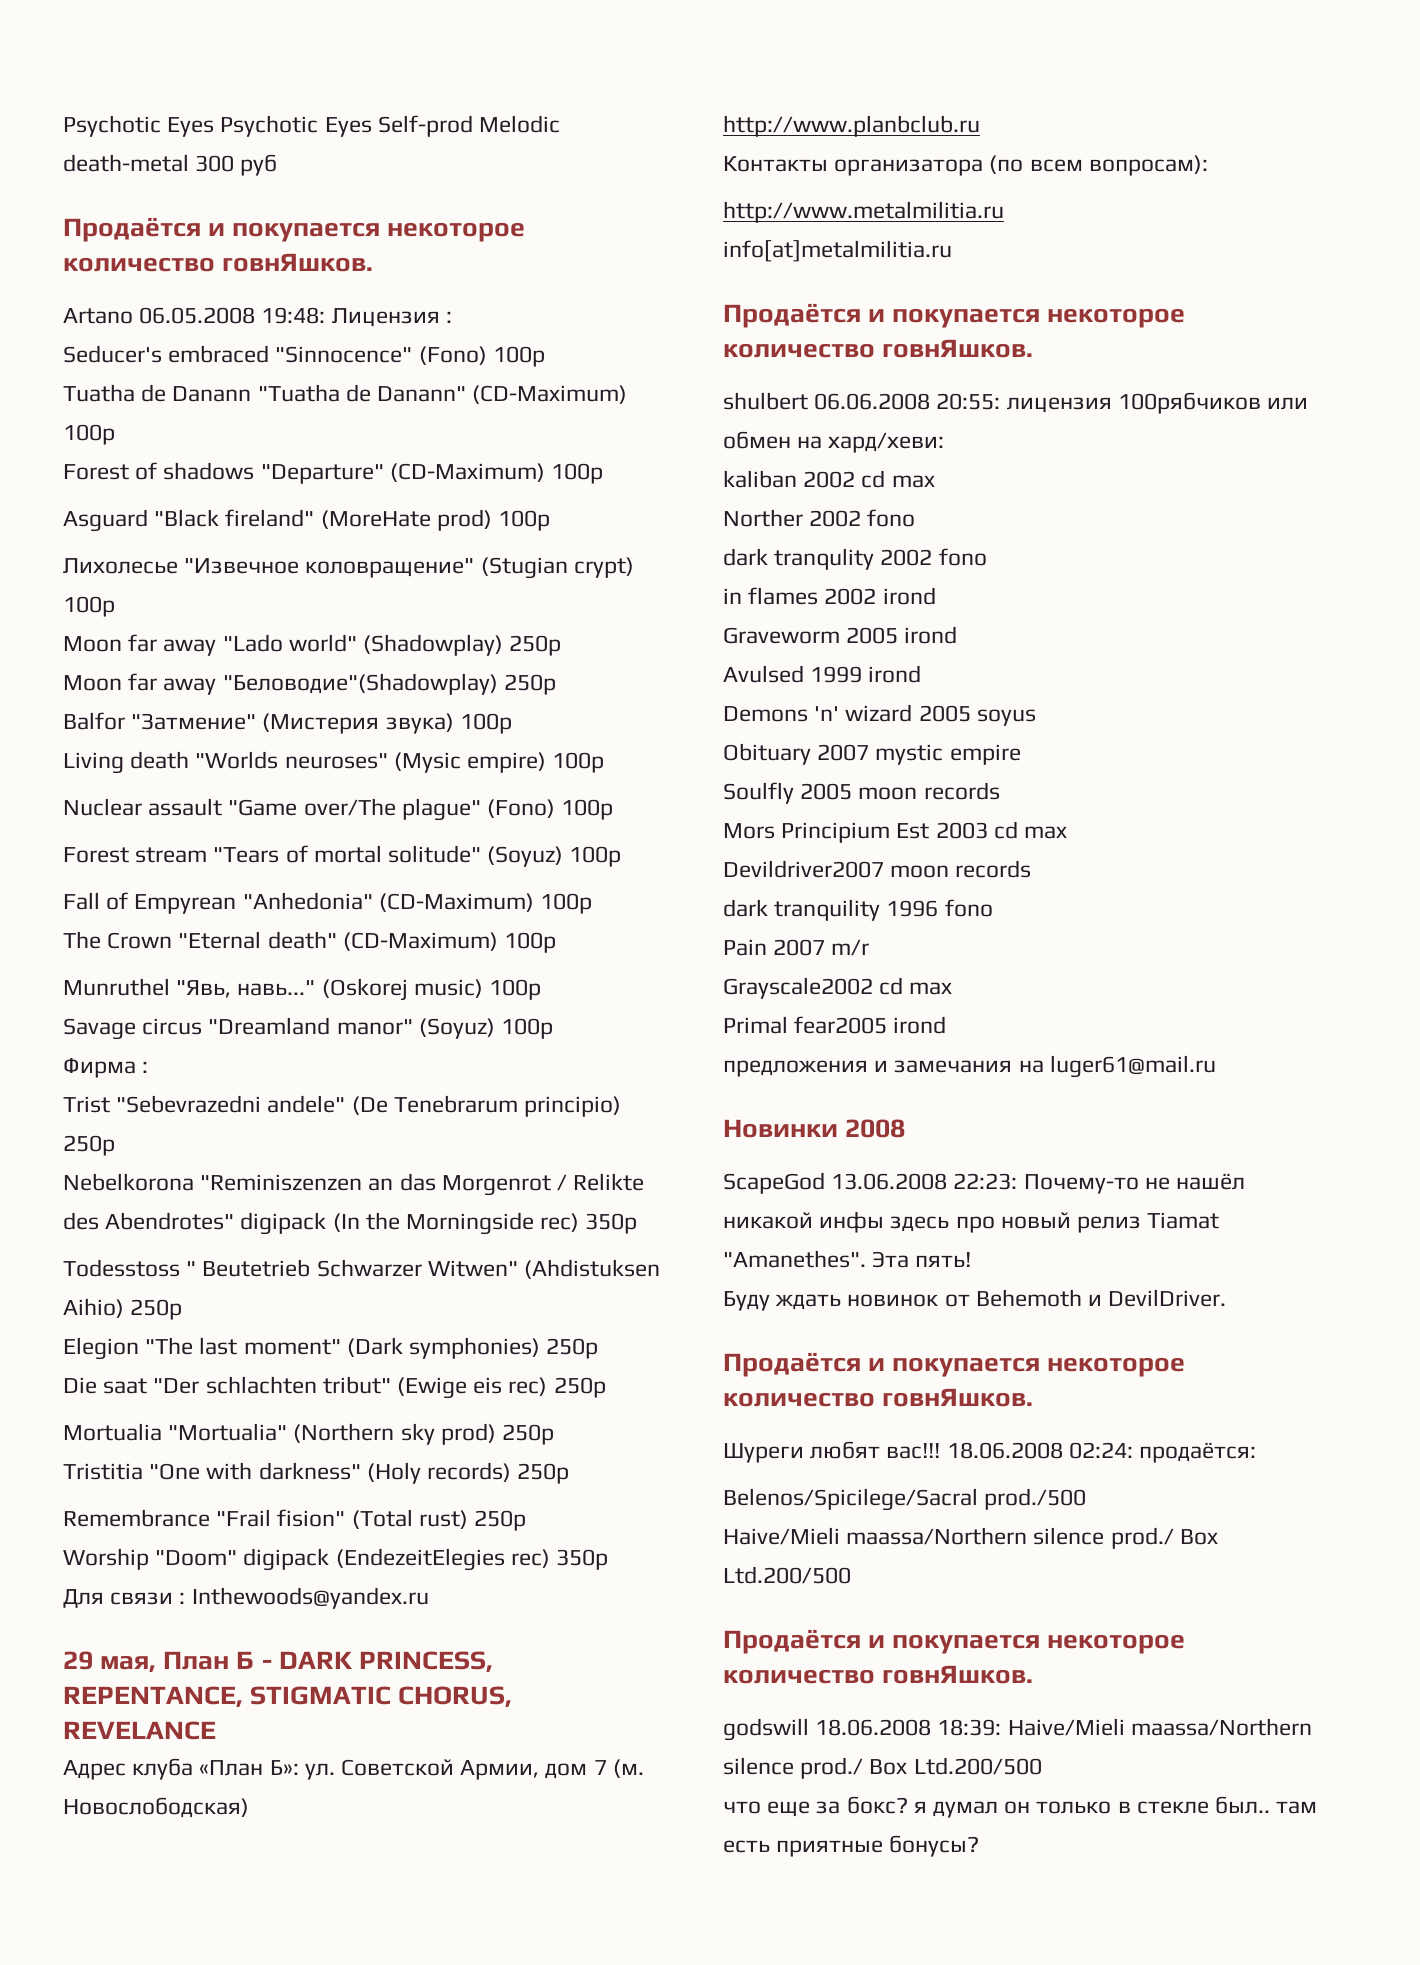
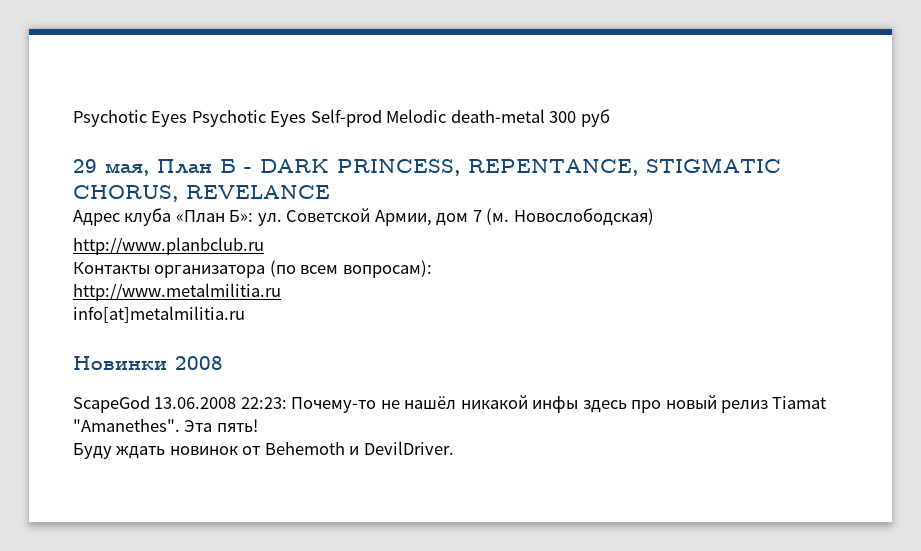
[63,217,526,242] [63,253,374,272] [63,307,452,327] [63,345,545,367] [63,384,628,404] [63,424,115,445] [63,462,604,484] [63,509,551,532] [63,557,634,579] [63,596,115,617] [63,634,562,656] [63,673,556,695] [63,712,512,734] [63,751,605,774] [63,798,614,821] [63,845,622,867] [63,892,593,914] [63,931,557,953] [63,978,542,1001] [63,1017,554,1040] [63,1058,149,1078] [63,1095,622,1117] [63,1135,115,1156] [63,1173,645,1196] [63,1212,638,1235] [63,1259,661,1279] [63,1298,183,1320] [63,1337,599,1360] [63,1376,606,1399] [63,1423,555,1445] [63,1462,570,1484] [63,1509,527,1531] [63,1548,609,1571] [63,1587,429,1609] // Продаётся и покупается некоторое количество говнЯшков. // Artano 06.05.2008 19:48: Лицензия : // Seducer's embraced "Sinnocence" (Fono) 100р // Tuatha de Danann "Tuatha de Danann" (CD-Maximum) 100р // Forest of shadows "Departure" (CD-Maximum) 100р // Asguard "Black fireland" (MoreHate prod) 100р // Лихолесье "Извечное коловращение" (Stugian crypt) 100р // Moon far away "Lado world" (Shadowplay) 250р // Moon far away "Беловодие"(Shadowplay) 250р // Balfor "Затмение" (Мистерия звука) 100р // Living death "Worlds neuroses" (Mysic empire) 100р // Nuclear assault "Game over/The plague" (Fono) 100р // Forest stream "Tears of mortal solitude" (Soyuz) 100р // Fall of Empyrean "Anhedonia" (CD-Maximum) 100р // The Crown "Eternal death" (CD-Maximum) 100p // Munruthel "Явь, навь..." (Oskorej music) 100p // Savage circus "Dreamland manor" (Soyuz) 100p // Фирма : // Trist "Sebevrazedni andele" (De Tenebrarum principio) 250р // Nebelkorona "Reminiszenzen an das Morgenrot / Relikte des Abendrotes" digipack (In the Morningside rec) 350р // Todesstoss " Beutetrieb Schwarzer Witwen" (Ahdistuksen Aihio) 250р // Elegion "The last moment" (Dark symphonies) 250р // Die saat "Der schlachten tribut" (Ewige eis rec) 250р // Mortualia "Mortualia" (Northern sky prod) 250р // Tristitia "One with darkness" (Holy records) 250р // Remembrance "Frail fision" (Total rust) 250р // Worship "Doom" digipack (EndezeitElegies rec) 350p // Для связи : Inthewoods@yandex.ru -> (610, 118) none
[723,303,1186,328] [723,339,1034,358] [723,392,1309,414] [723,431,945,453] [723,470,935,488] [723,509,916,527] [723,548,987,570] [723,587,936,605] [723,626,958,644] [723,665,922,683] [723,704,1036,726] [723,743,1021,765] [723,782,1000,804] [723,821,1068,843] [723,860,1032,878] [723,899,993,921] [723,939,870,956] [723,977,953,999] [723,1016,947,1034] [723,1055,1216,1078] // Продаётся и покупается некоторое количество говнЯшков. // shulbert 06.06.2008 20:55: лицензия 100рябчиков или обмен на хард/хеви: // kaliban 2002 cd max // Norther 2002 fono // dark tranqulity 2002 fono // in flames 2002 irond // Graveworm 2005 irond // Avulsed 1999 irond // Demons 'n' wizard 2005 soyus // Obituary 2007 mystic empire // Soulfly 2005 moon records // Mors Principium Est 2003 cd max // Devildriver2007 moon records // dark tranquility 1996 fono // Pain 2007 m/r // Grayscale2002 cd max // Primal fear2005 irond // предложения и замечания на luger61@mail.ru -> (245, 314) none
[723,1352,1186,1377] [723,1388,1034,1407] [723,1441,1257,1463] [723,1488,1087,1511] [723,1527,1218,1549] [723,1566,851,1584] [723,1629,1186,1654] [723,1665,1034,1684] [723,1718,1312,1741] [723,1757,1042,1779] [723,1796,1318,1818] [723,1835,980,1857] // Продаётся и покупается некоторое количество говнЯшков. // Шуреги любят вас!!! 18.06.2008 02:24: продаётся: // Belenos/Spicilege/Sacral prod./500 // Haive/Mieli maassa/Northern silence prod./ Box Ltd.200/500 // Продаётся и покупается некоторое количество говнЯшков. // godswill 18.06.2008 18:39: Haive/Mieli maassa/Northern silence prod./ Box Ltd.200/500 // что еще за бокс? я думал он только в стекле был.. там есть приятные бонусы? -> (454, 448) none

